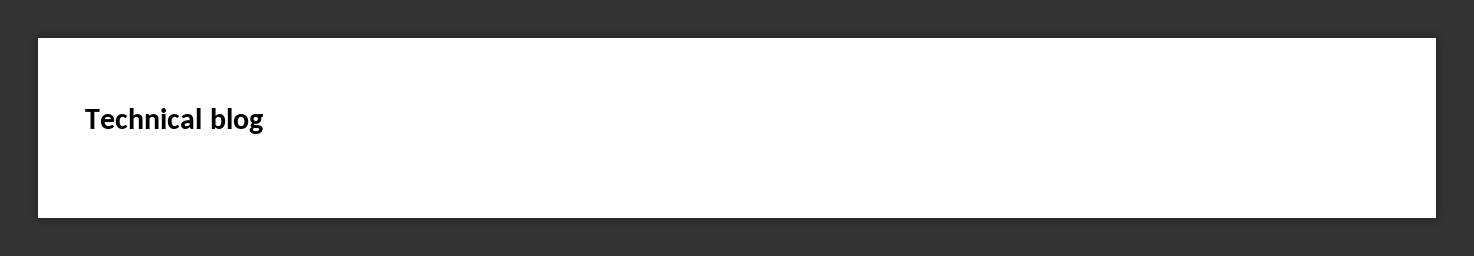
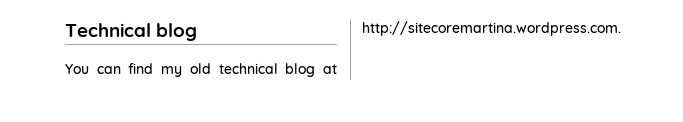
(263, 121) none -> [65,63,337,77] [362,21,621,36] // You can find my old technical blog at http://sitecoremartina.wordpress.com.

